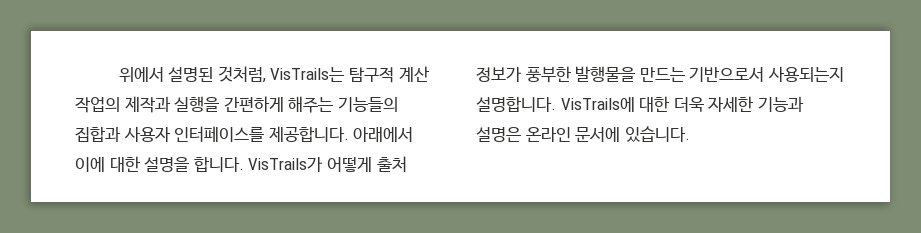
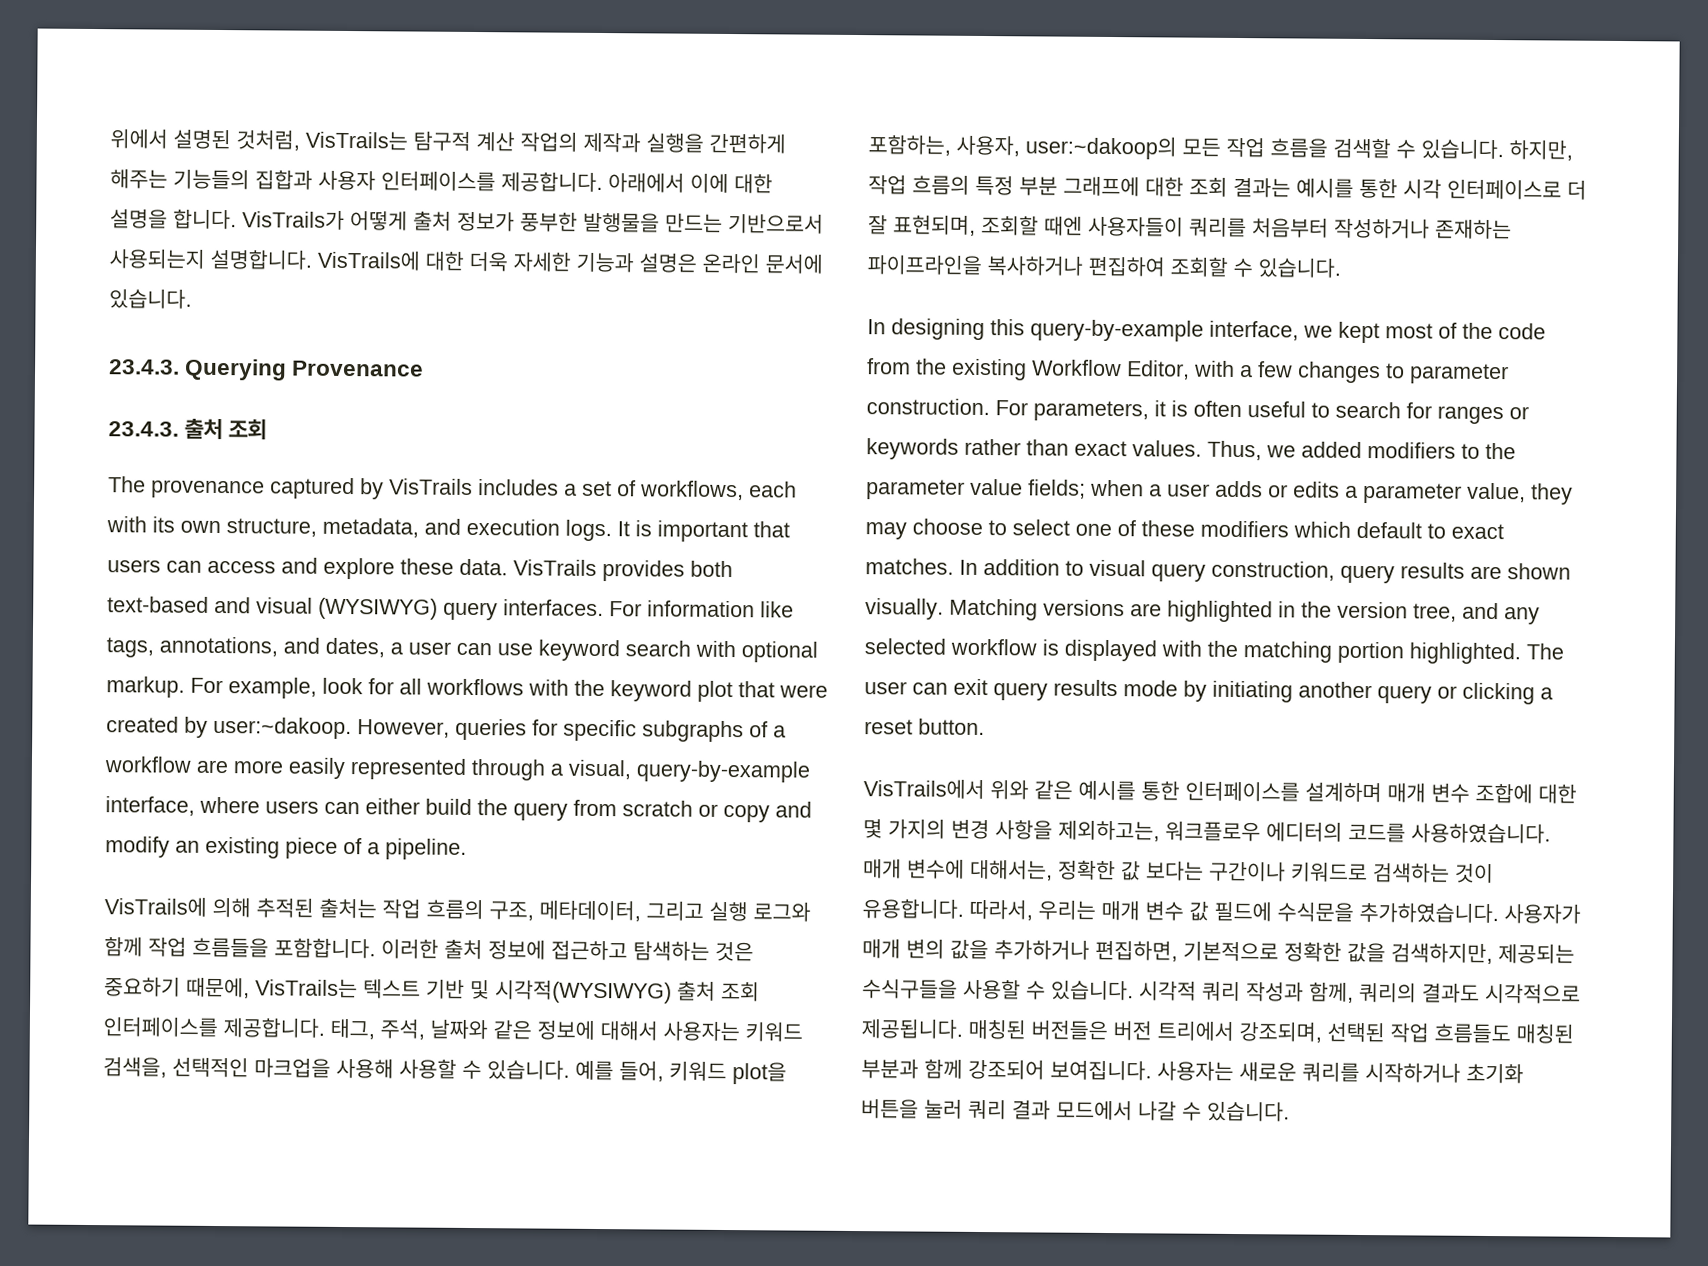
(690, 134) none -> [109,358,425,381] [108,418,268,441] [108,476,797,501] [106,516,790,543] [107,557,733,582] [107,596,794,621] [106,636,818,663] [106,676,828,703] [106,716,786,743] [104,756,810,783] [105,796,812,823] [105,836,467,860] [104,897,811,922] [104,936,754,962] [104,977,760,1004] [103,1017,803,1042] [103,1057,787,1085] [868,134,1573,161] [868,175,1587,200] [868,214,1512,240] [867,255,1341,278] [867,318,1546,344] [867,358,1509,385] [866,398,1529,425] [866,438,1516,461] [866,478,1573,505] [865,518,1504,540] [865,558,1571,584] [865,598,1540,625] [864,638,1564,665] [864,678,1553,705] [864,718,985,736] [863,779,1577,804] [863,819,1551,844] [863,859,1494,884] [862,898,1581,924] [862,939,1575,965] [862,978,1581,1004] [861,1019,1574,1044] [861,1058,1524,1084] [861,1099,1290,1122] // 23.4.3. Querying Provenance // 23.4.3. 출처 조회 // The provenance captured by VisTrails includes a set of workflows, each with its own structure, metadata, and execution logs. It is important that users can access and explore these data. VisTrails provides both text-based and visual (WYSIWYG) query interfaces. For information like tags, annotations, and dates, a user can use keyword search with optional markup. For example, look for all workflows with the keyword plot that were created by user:~dakoop. However, queries for specific subgraphs of a workflow are more easily represented through a visual, query-by-example interface, where users can either build the query from scratch or copy and modify an existing piece of a pipeline. // VisTrails에 의해 추적된 출처는 작업 흐름의 구조, 메타데이터, 그리고 실행 로그와 함께 작업 흐름들을 포함합니다. 이러한 출처 정보에 접근하고 탐색하는 것은 중요하기 때문에, VisTrails는 텍스트 기반 및 시각적(WYSIWYG) 출처 조회 인터페이스를 제공합니다. 태그, 주석, 날짜와 같은 정보에 대해서 사용자는 키워드 검색을, 선택적인 마크업을 사용해 사용할 수 있습니다. 예를 들어, 키워드 plot을 포함하는, 사용자, user:~dakoop의 모든 작업 흐름을 검색할 수 있습니다. 하지만, 작업 흐름의 특정 부분 그래프에 대한 조회 결과는 예시를 통한 시각 인터페이스로 더 잘 표현되며, 조회할 때엔 사용자들이 쿼리를 처음부터 작성하거나 존재하는 파이프라인을 복사하거나 편집하여 조회할 수 있습니다. // In designing this query-by-example interface, we kept most of the code from the existing Workflow Editor, with a few changes to parameter construction. For parameters, it is often useful to search for ranges or keywords rather than exact values. Thus, we added modifiers to the parameter value fields; when a user adds or edits a parameter value, they may choose to select one of these modifiers which default to exact matches. In addition to visual query construction, query results are shown visually. Matching versions are highlighted in the version tree, and any selected workflow is displayed with the matching portion highlighted. The user can exit query results mode by initiating another query or clicking a reset button. // VisTrails에서 위와 같은 예시를 통한 인터페이스를 설계하며 매개 변수 조합에 대한 몇 가지의 변경 사항을 제외하고는, 워크플로우 에디터의 코드를 사용하였습니다. 매개 변수에 대해서는, 정확한 값 보다는 구간이나 키워드로 검색하는 것이 유용합니다. 따라서, 우리는 매개 변수 값 필드에 수식문을 추가하였습니다. 사용자가 매개 변의 값을 추가하거나 편집하면, 기본적으로 정확한 값을 검색하지만, 제공되는 수식구들을 사용할 수 있습니다. 시각적 쿼리 작성과 함께, 쿼리의 결과도 시각적으로 제공됩니다. 매칭된 버전들은 버전 트리에서 강조되며, 선택된 작업 흐름들도 매칭된 부분과 함께 강조되어 보여집니다. 사용자는 새로운 쿼리를 시작하거나 초기화 버튼을 눌러 쿼리 결과 모드에서 나갈 수 있습니다.

